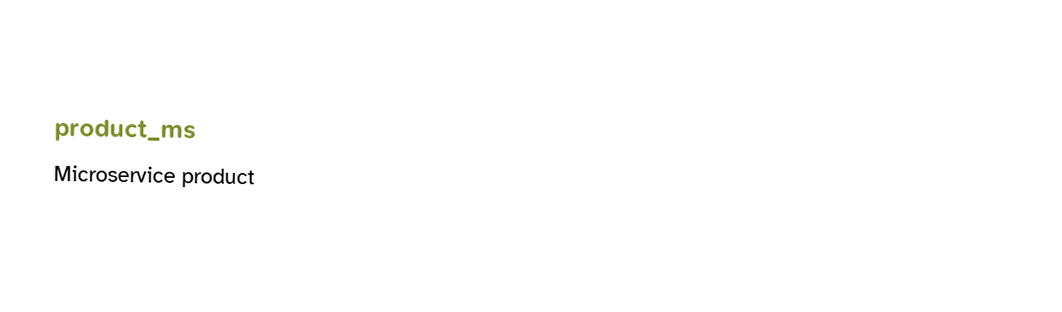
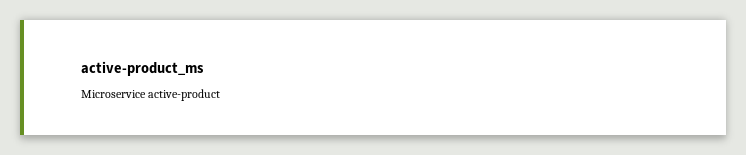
[54,118,196,144] product_ms -> [81,61,204,76] active-product_ms
[181,168,255,189] product -> [148,89,221,101] active-product

